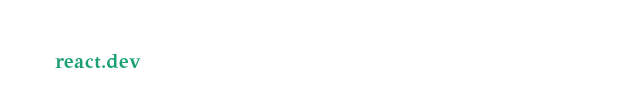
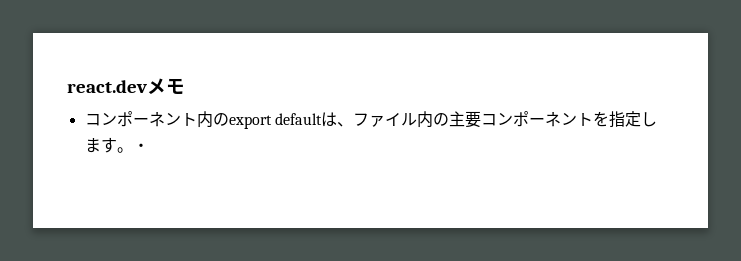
(141, 61) none -> [147,78,185,94] [84,111,657,129] [84,137,149,153] メモ // コンポーネント内のexport defaultは、ファイル内の主要コンポーネントを指定します。・

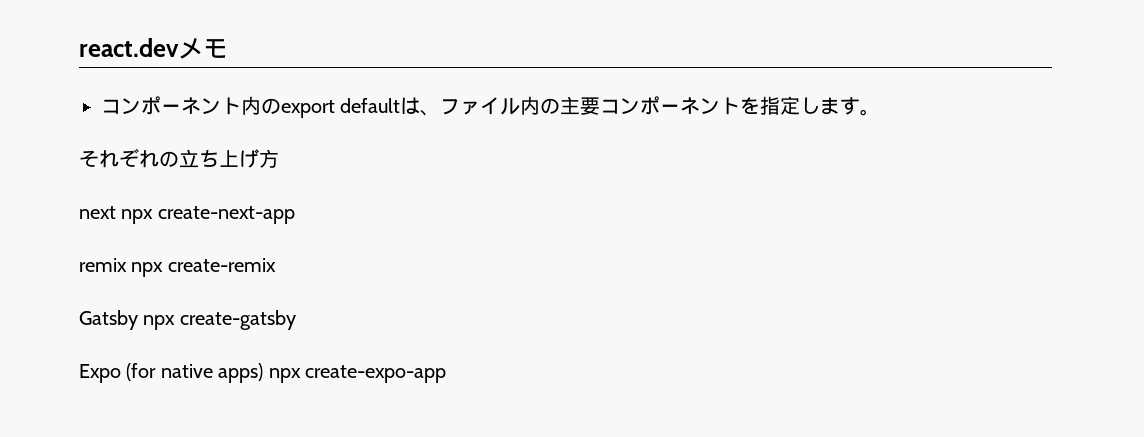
[132,143,149,151] ・ -> [79,148,279,168] [79,206,295,224] [79,258,276,277] [79,310,296,330] [79,363,446,383] // それぞれの立ち上げ方 // next npx create-next-app // remix npx create-remix // Gatsby npx create-gatsby // Expo (for native apps) npx create-expo-app

